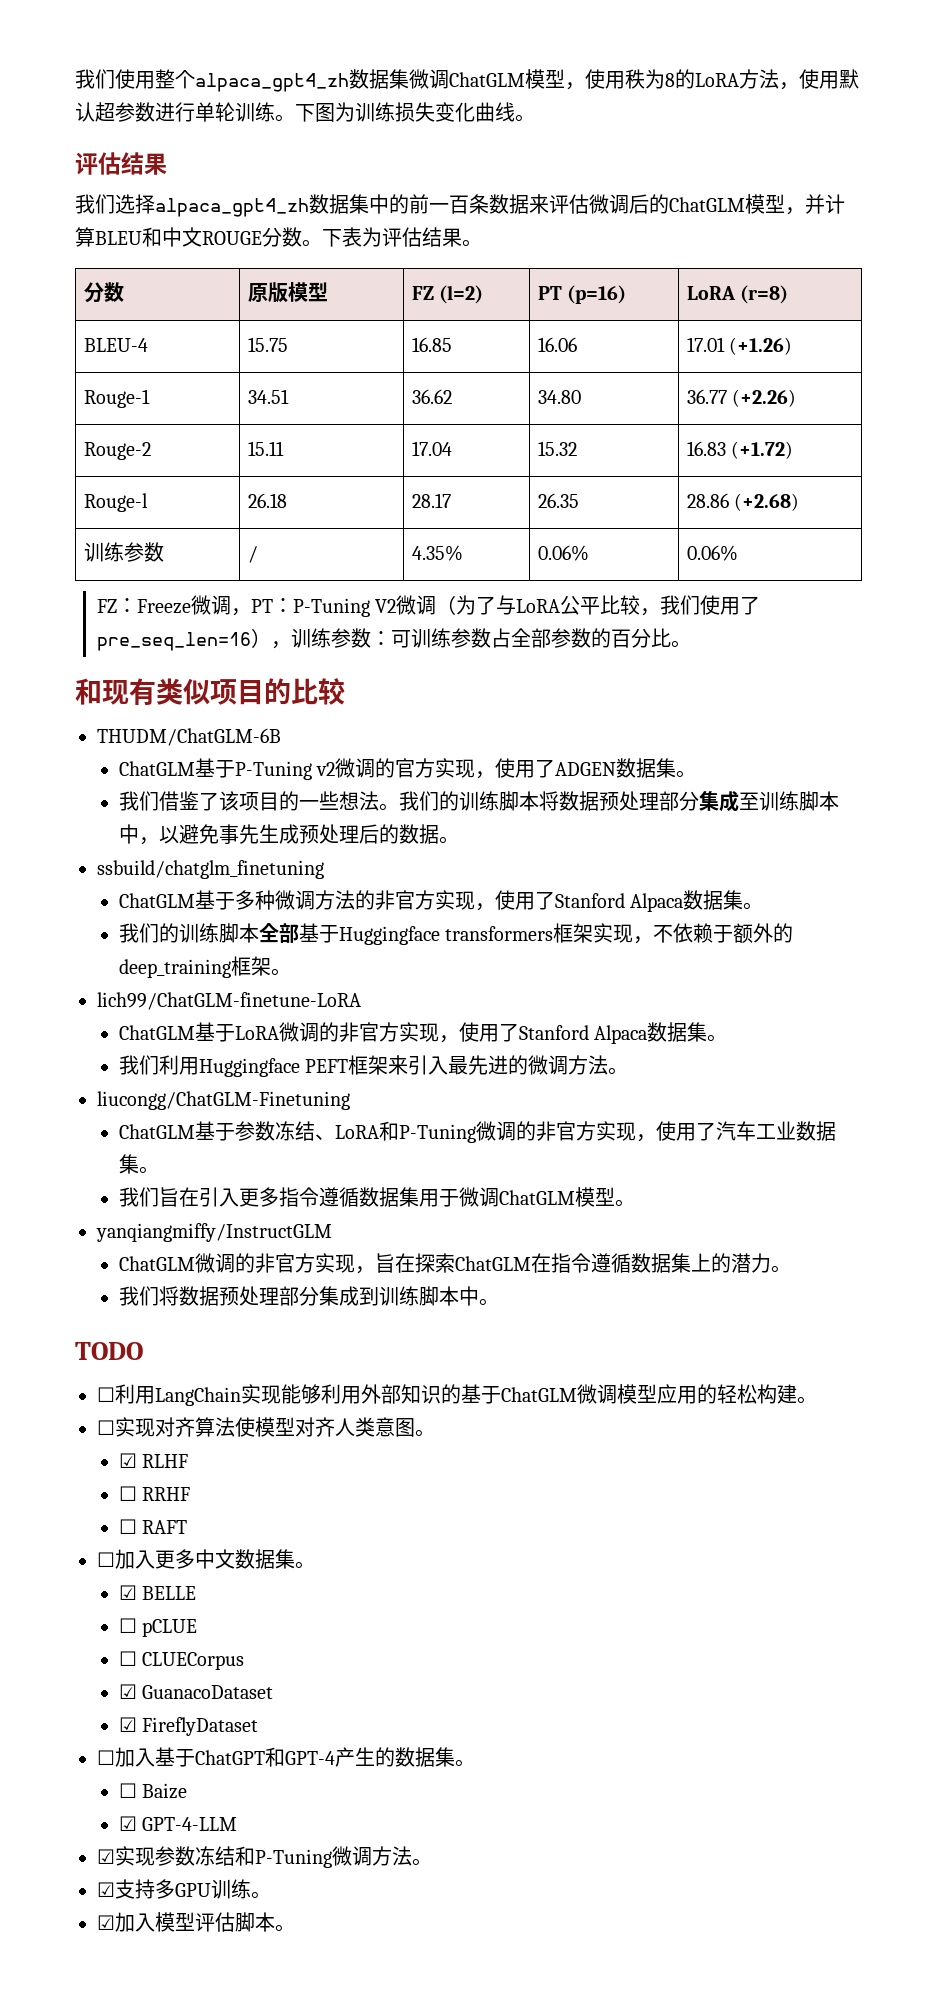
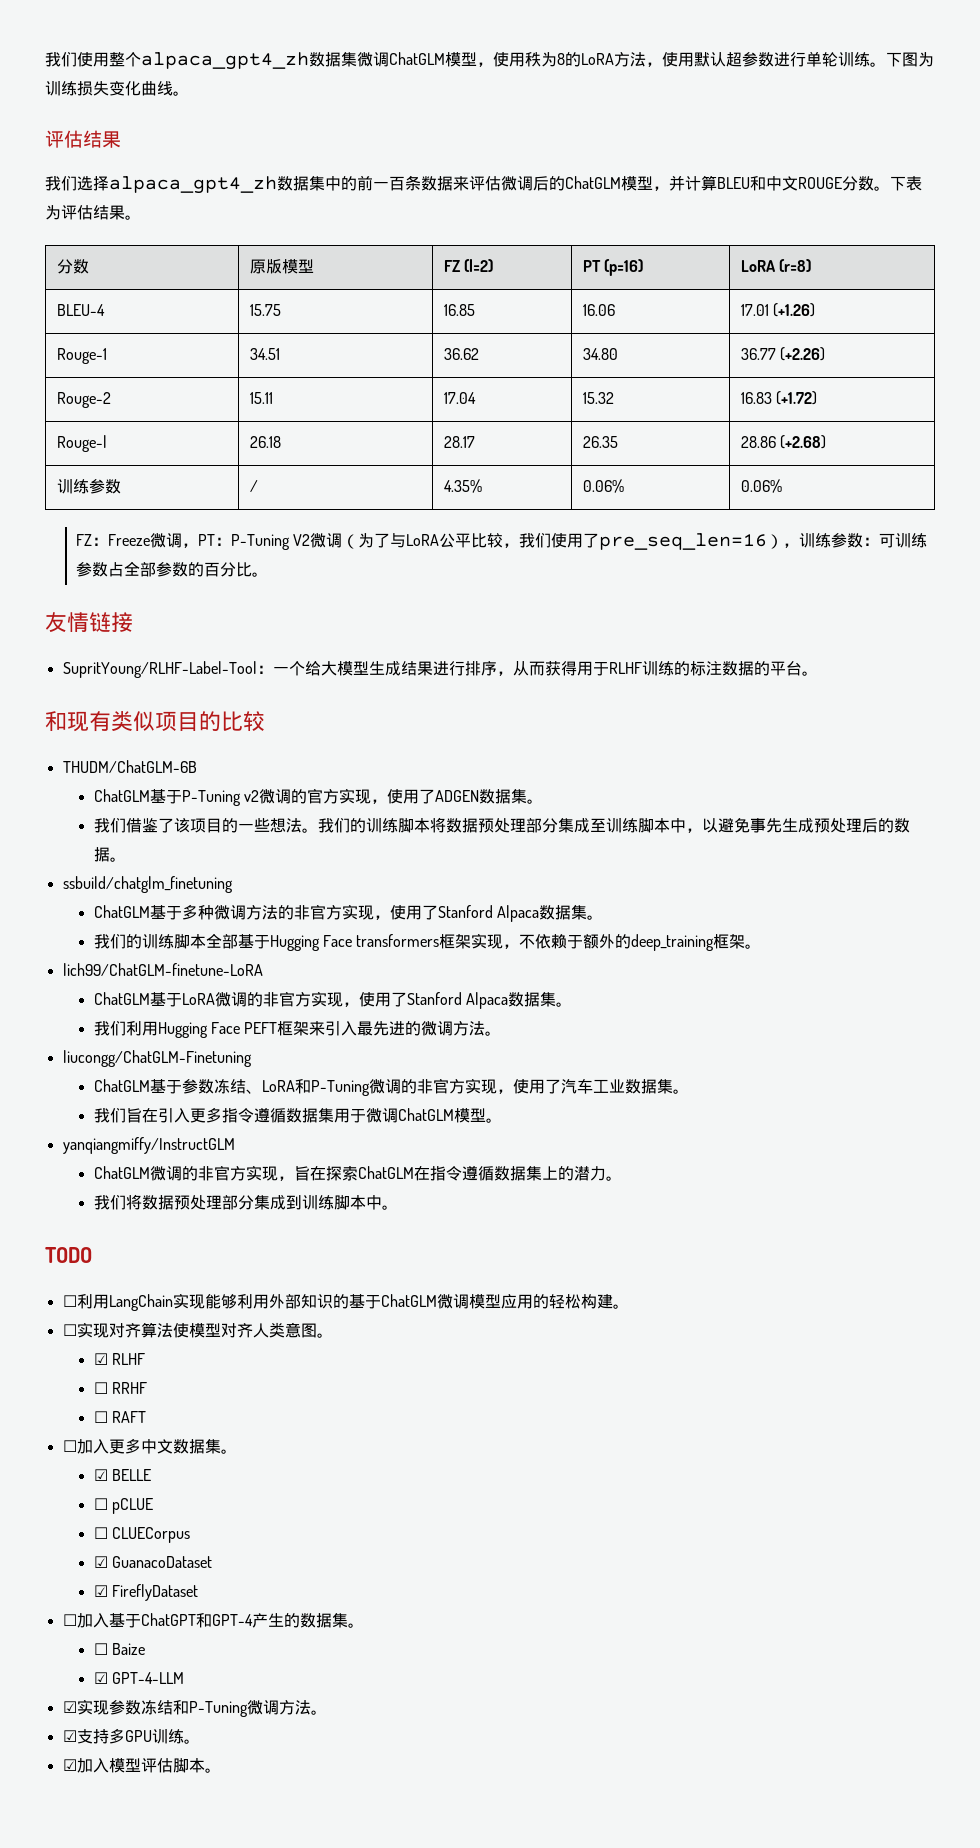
(692, 644) none -> [45,612,133,633] [62,660,818,678] // 友情链接 // SupritYoung/RLHF-Label-Tool：一个给大模型生成结果进行排序，从而获得用于RLHF训练的标注数据的平台。
[339,926,441,945] Huggingface -> [269,935,353,951] Hugging Face
[199,1058,301,1077] Huggingface -> [157,1022,241,1038] Hugging Face

